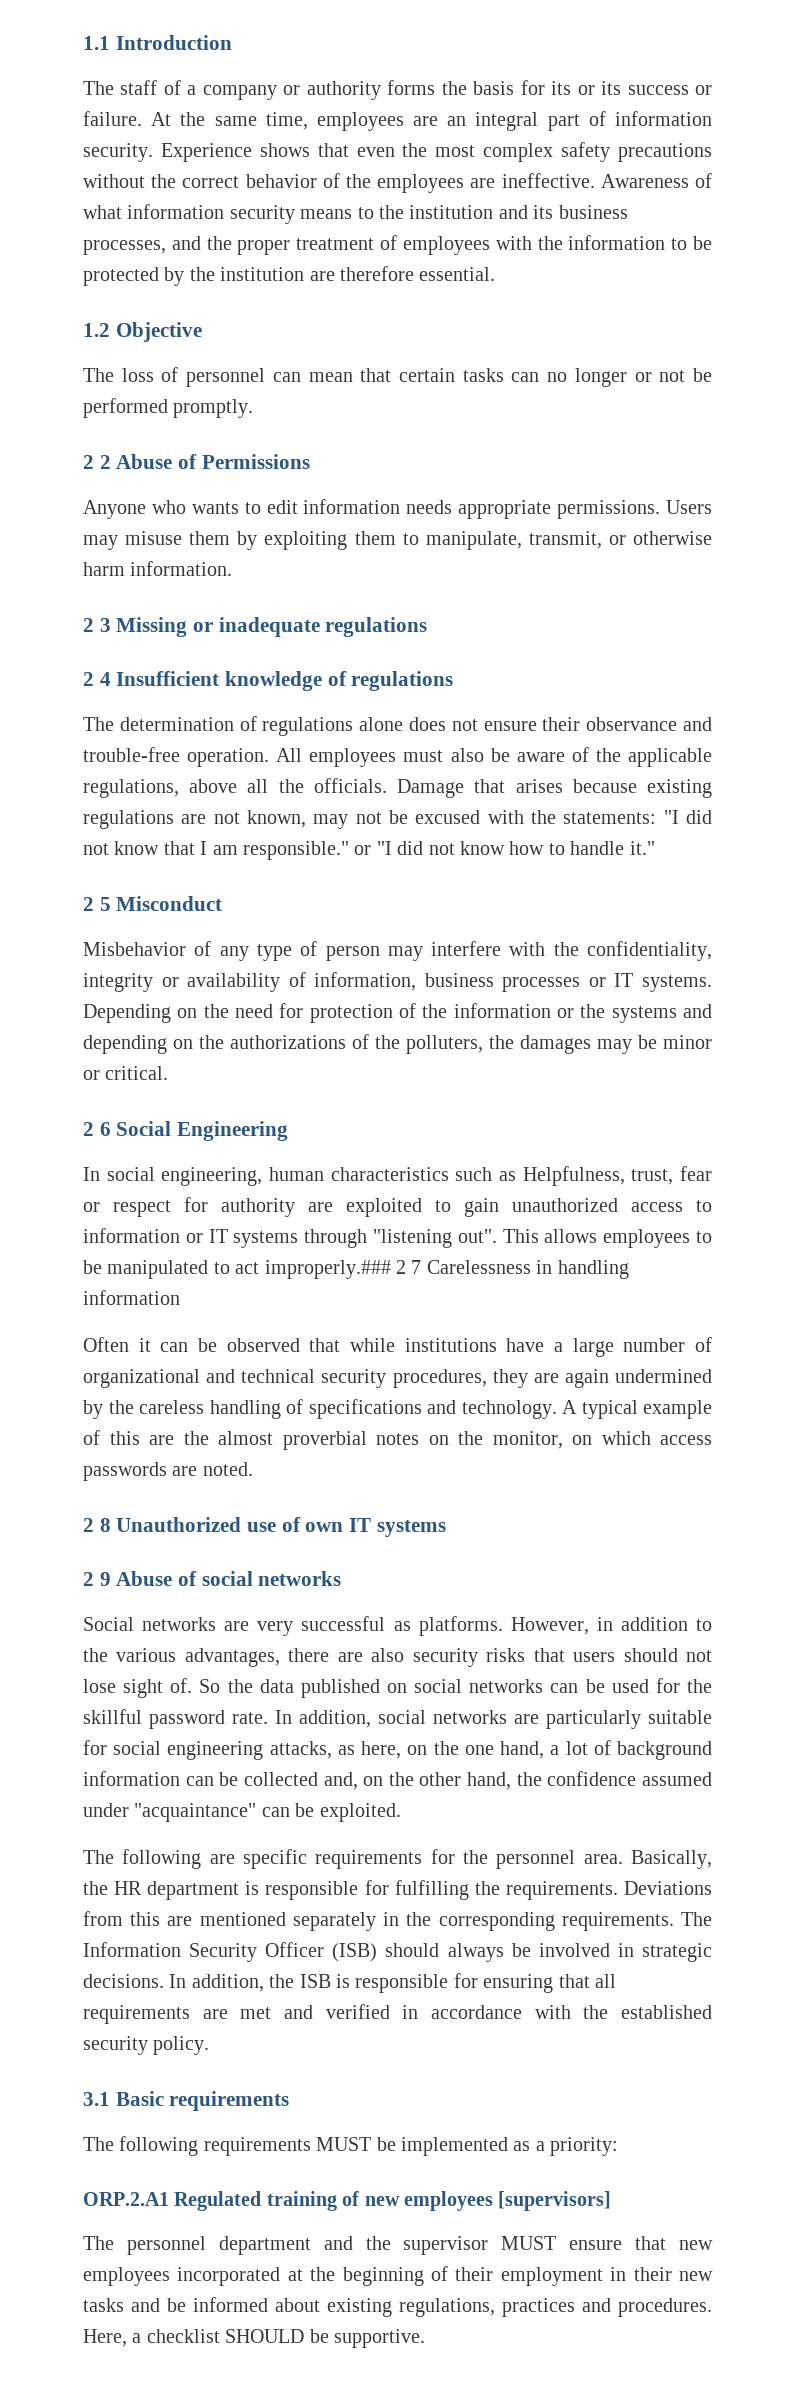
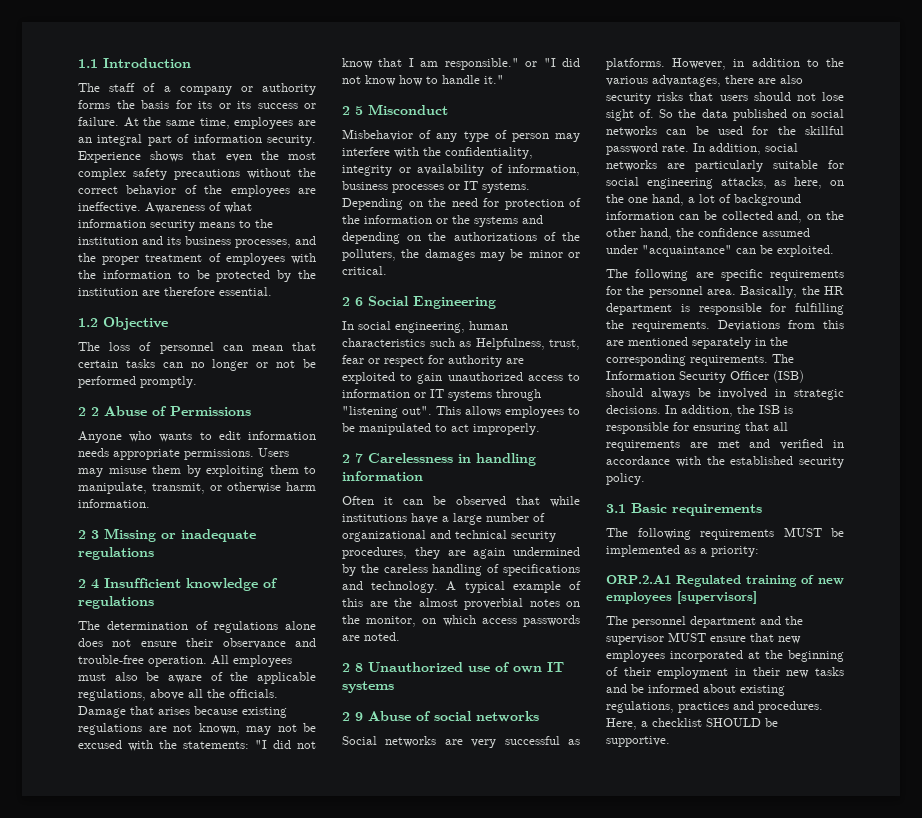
[264,1260,391,1279] improperly.### -> [473,423,540,435] improperly. //

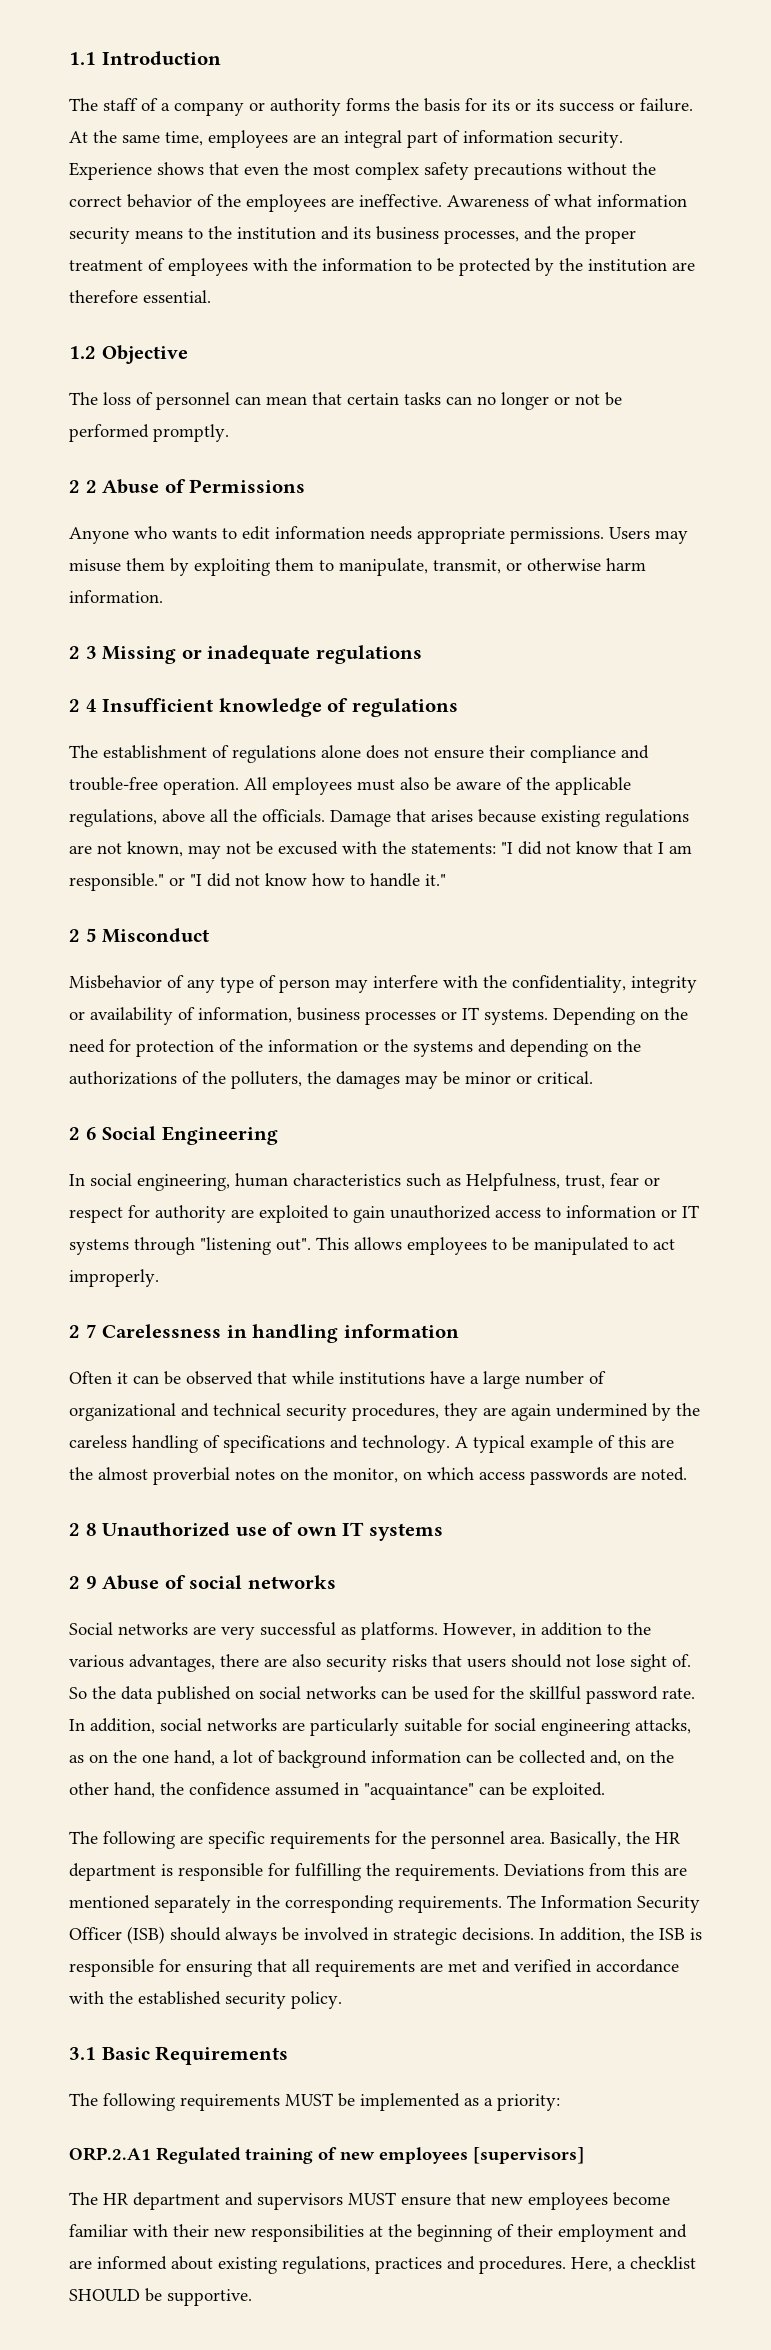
[107,621,189,630] determination -> [103,745,207,759] establishment
[222,638,286,649] observance -> [530,745,616,763] compliance
[794,177,823,189] here, -> (84, 1759) none
[606,245,638,254] under -> [344,1783,359,1795] in
[672,504,762,516] requirements -> [155,2046,289,2065] Requirements
[632,616,686,628] personnel -> [103,2193,128,2205] HR
[785,616,803,625] [606,634,664,645] the supervisor -> [257,2193,343,2210] supervisors
[670,650,743,662] incorporated -> [613,2192,670,2206] [69,2224,364,2242] become familiar with their new responsibilities
[735,667,844,678] [606,684,644,693] in their new tasks and be -> [659,2224,687,2238] [69,2260,92,2269] and are

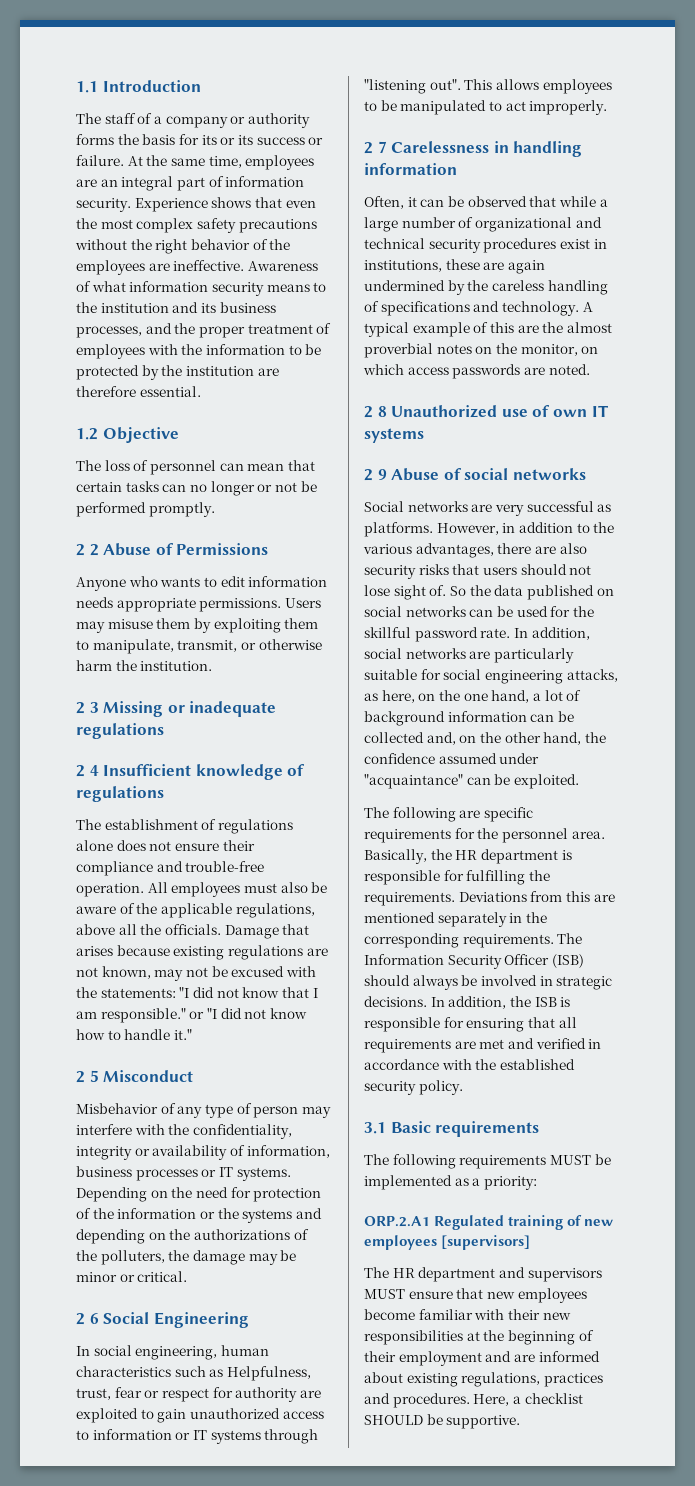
[69,196,122,207] correct -> [155,239,188,254] right
[69,590,163,603] information. -> [115,660,213,671] the institution.
[336,1071,400,1089] damages -> [192,1250,245,1265] damage
[69,1371,112,1384] Often -> [364,196,404,209] Often,
[339,1371,465,1385] institutions have -> (596, 201) none
[352,1403,478,1421] procedures, they -> [483,238,607,253] [364,259,480,272] procedures exist in institutions, these
(84, 1759) none -> [381,690,415,703] here,
[344,1783,359,1795] in -> [499,753,540,764] under
[155,2046,289,2065] Requirements -> [435,1121,540,1137] requirements

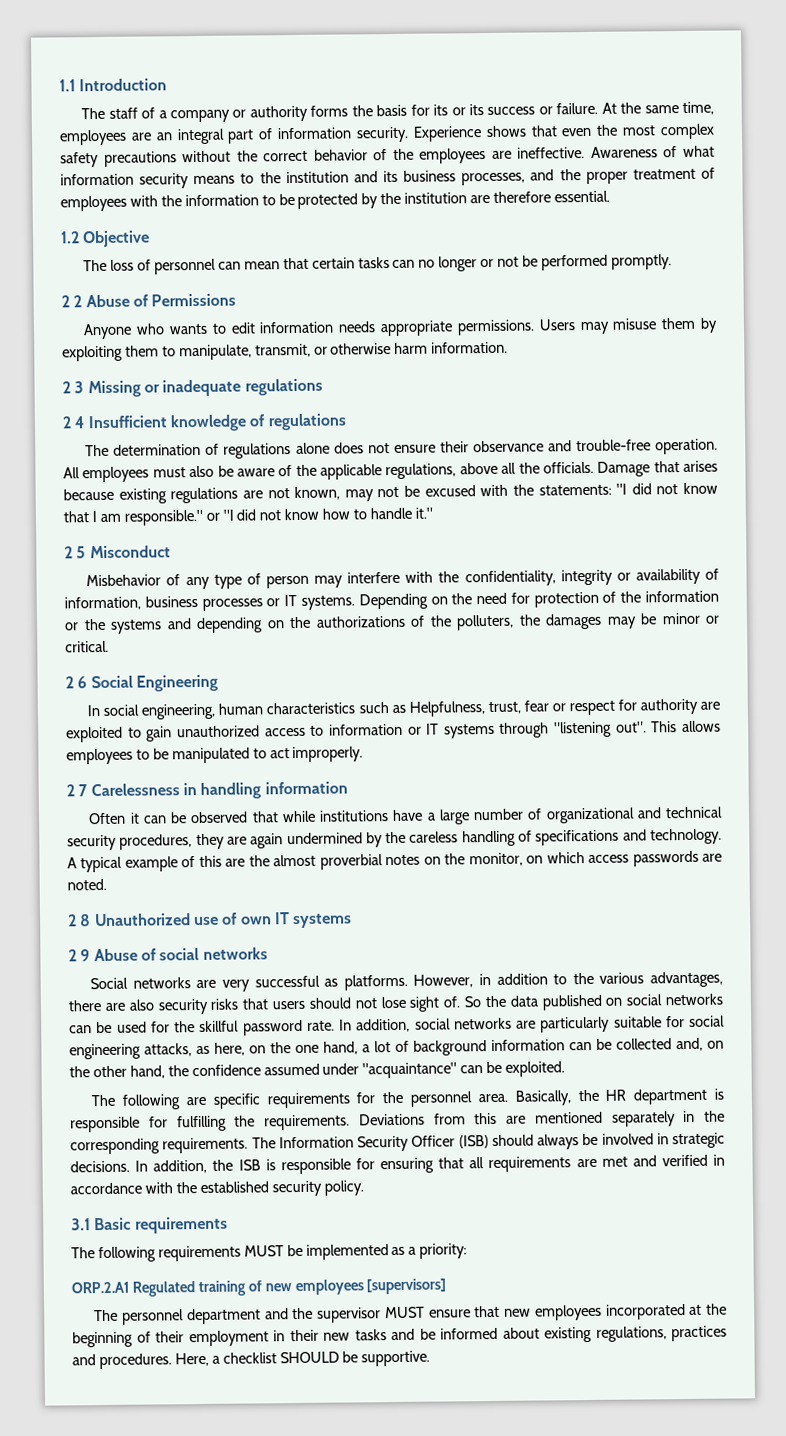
[155,239,188,254] right -> [263,150,309,162] correct
[115,660,213,671] the institution. -> [431,341,509,354] information.
[104,819,198,830] establishment -> [113,443,202,456] determination
[76,861,153,876] compliance -> [472,440,544,453] observance
[192,1250,245,1265] damage -> [545,613,602,630] damages
[364,196,404,209] Often, -> [88,812,127,825] Often
(596, 201) none -> [319,809,424,822] institutions have
[483,238,607,253] [364,259,480,272] procedures exist in institutions, these -> [119,833,225,850] procedures, they
[392,1268,415,1278] HR -> [122,1309,185,1325] personnel
[527,1268,602,1282] supervisors -> [292,1307,382,1323] the supervisor
[364,1309,571,1320] [364,1330,463,1345] become familiar with their new responsibilities -> [605,1304,686,1320] incorporated
[485,1351,535,1362] and are -> [273,1328,436,1342] in their new tasks and be

